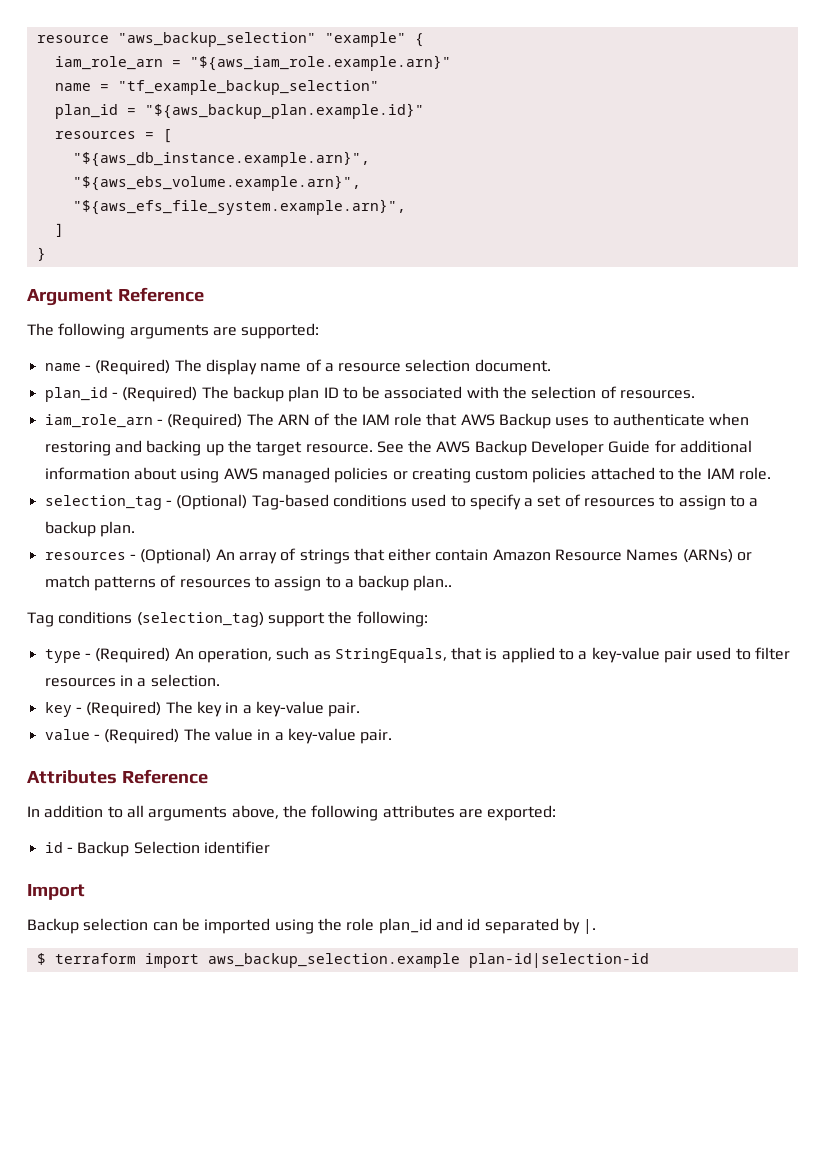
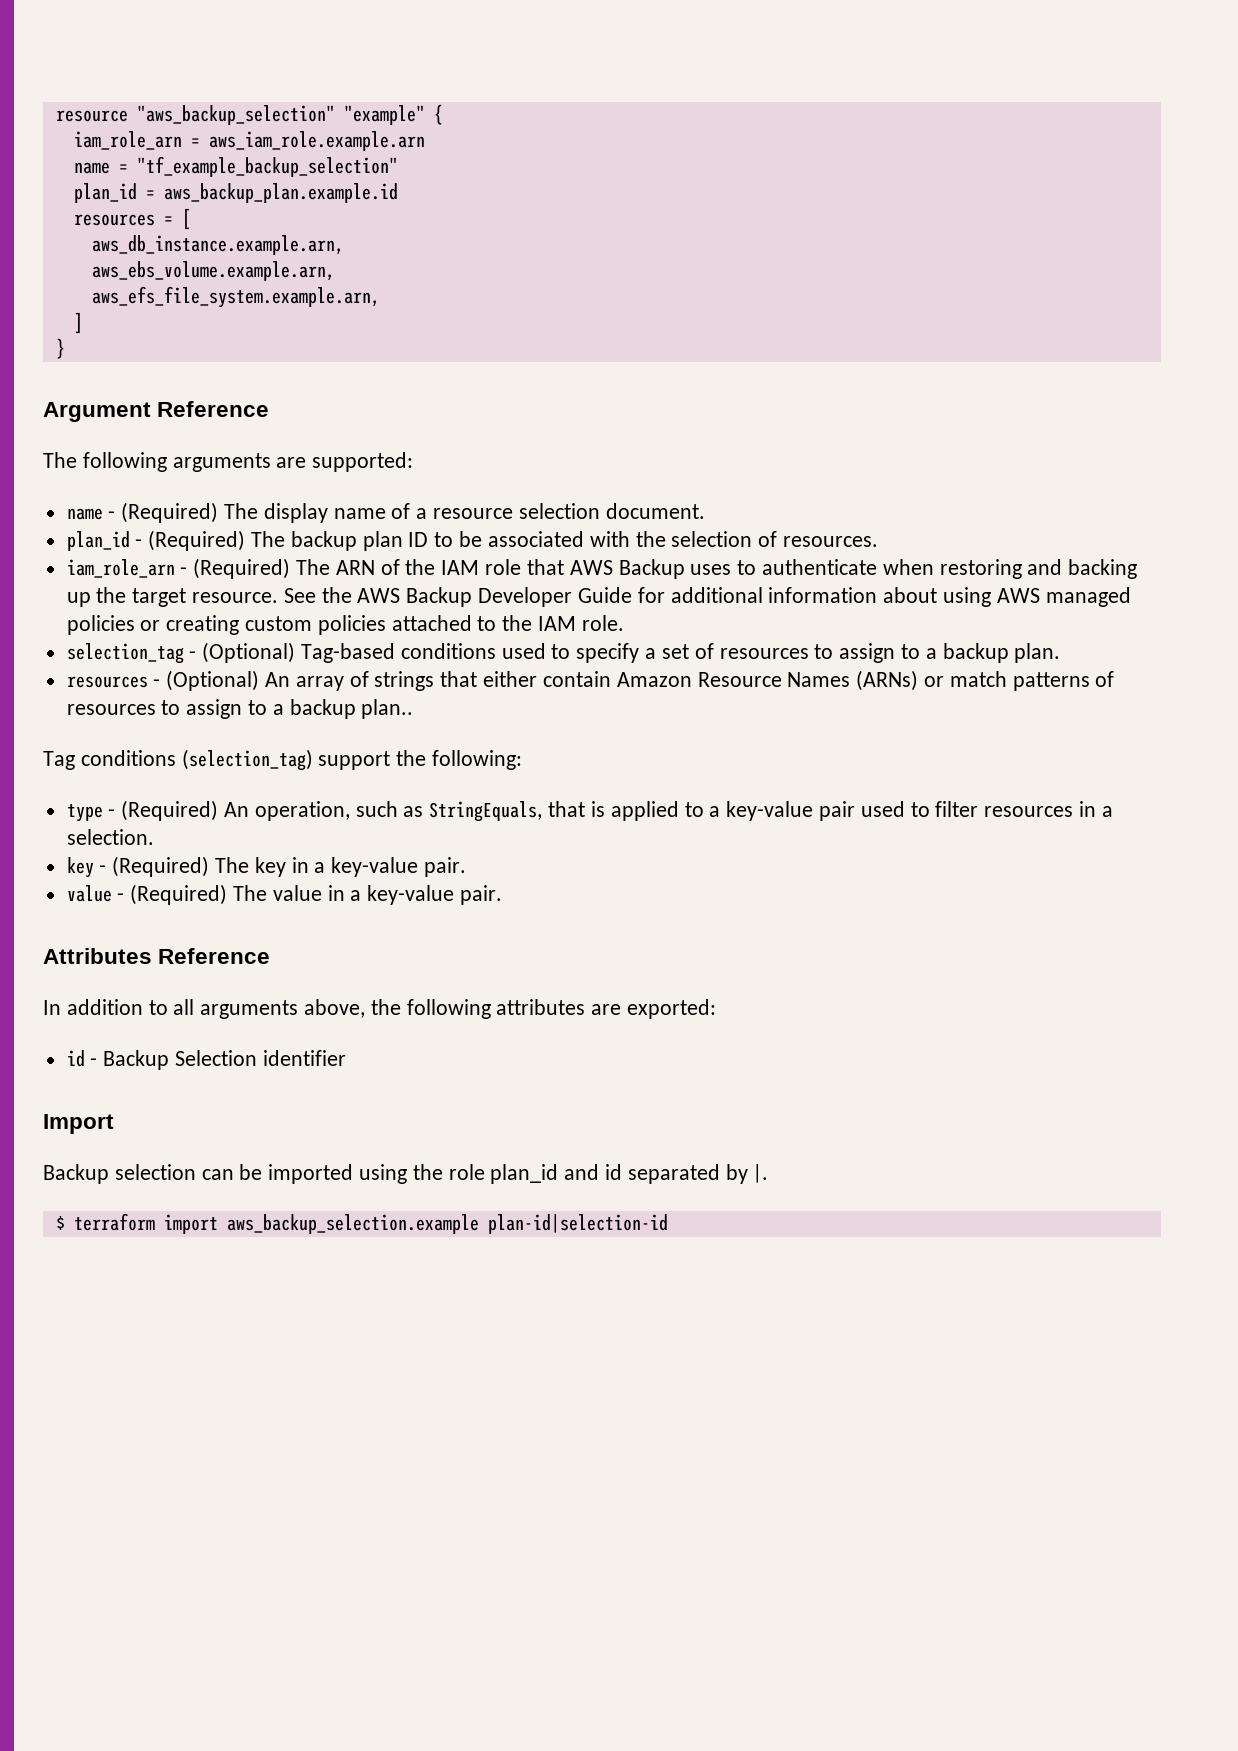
[189,55,451,71] "${aws_iam_role.example.arn}" -> [208,131,425,151] aws_iam_role.example.arn
[144,103,424,119] "${aws_backup_plan.example.id}" -> [163,183,398,203] aws_backup_plan.example.id
[72,151,370,167] [72,175,361,191] [72,199,406,215] "${aws_db_instance.example.arn}", // "${aws_ebs_volume.example.arn}", // "${aws_efs_file_system.example.arn}", -> [91,235,344,255] [91,261,335,281] [91,286,380,308] aws_db_instance.example.arn, // aws_ebs_volume.example.arn, // aws_efs_file_system.example.arn,

